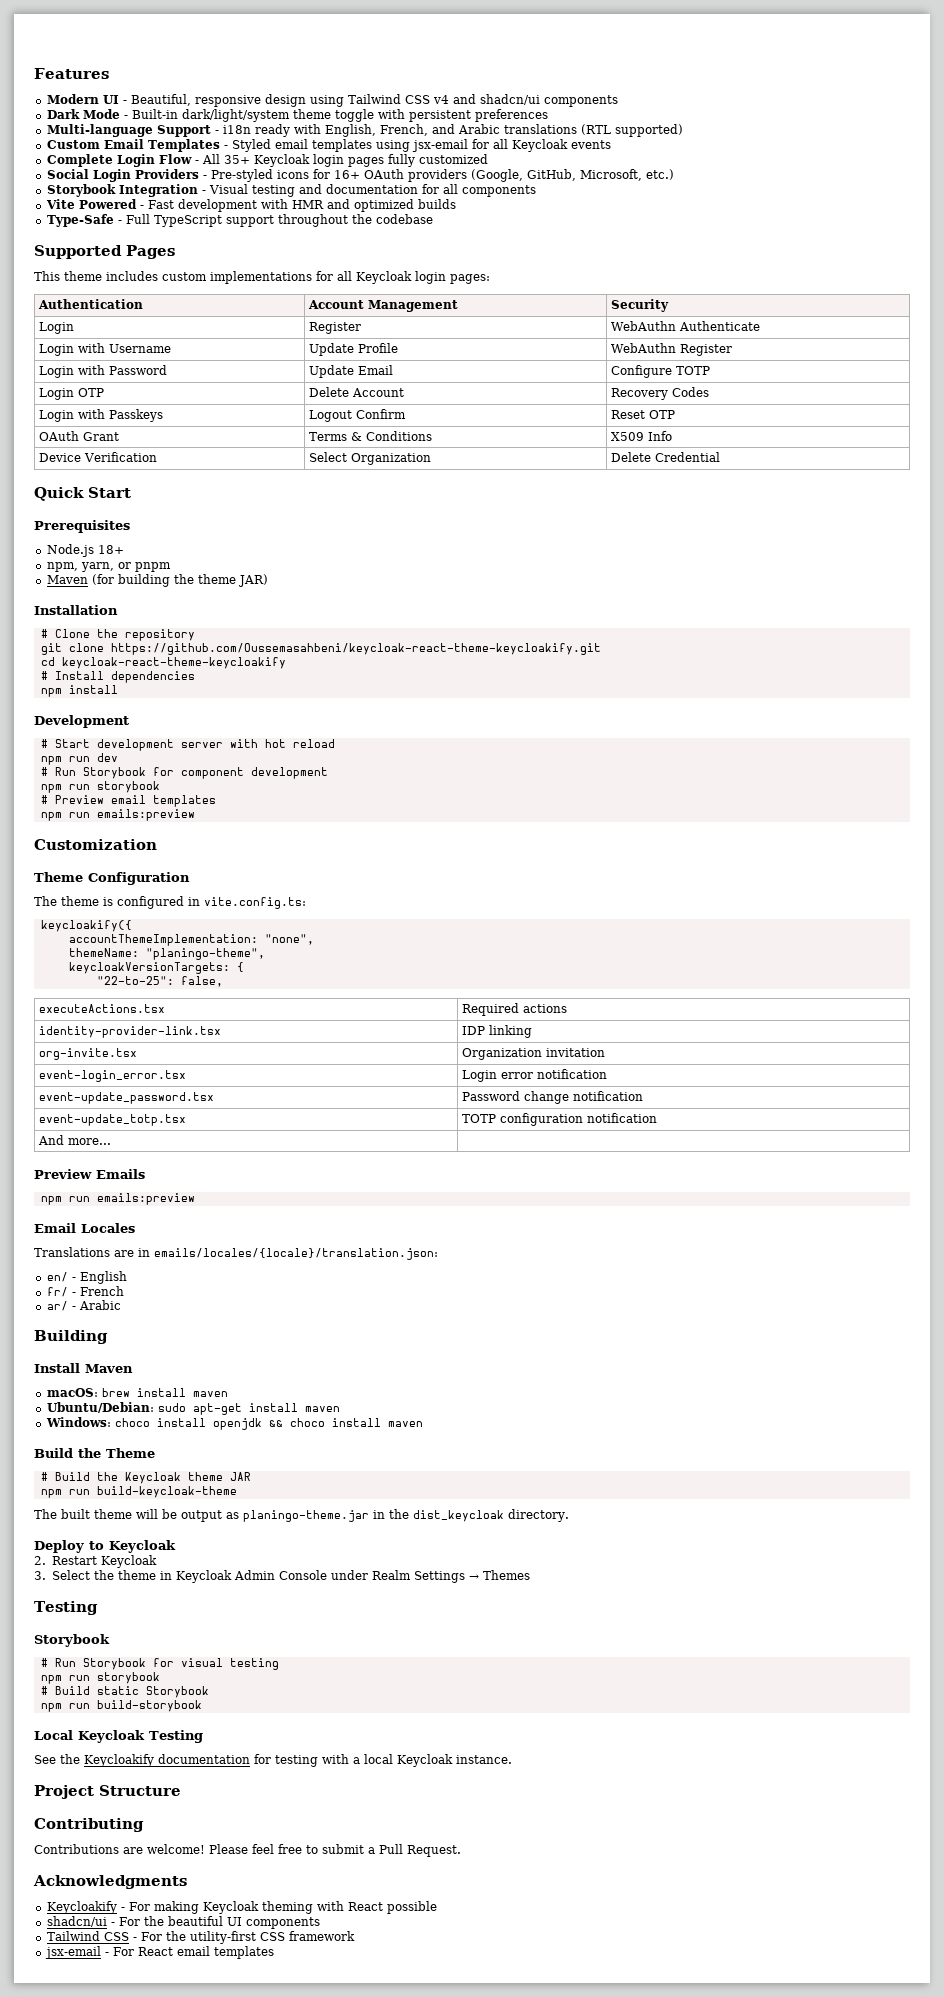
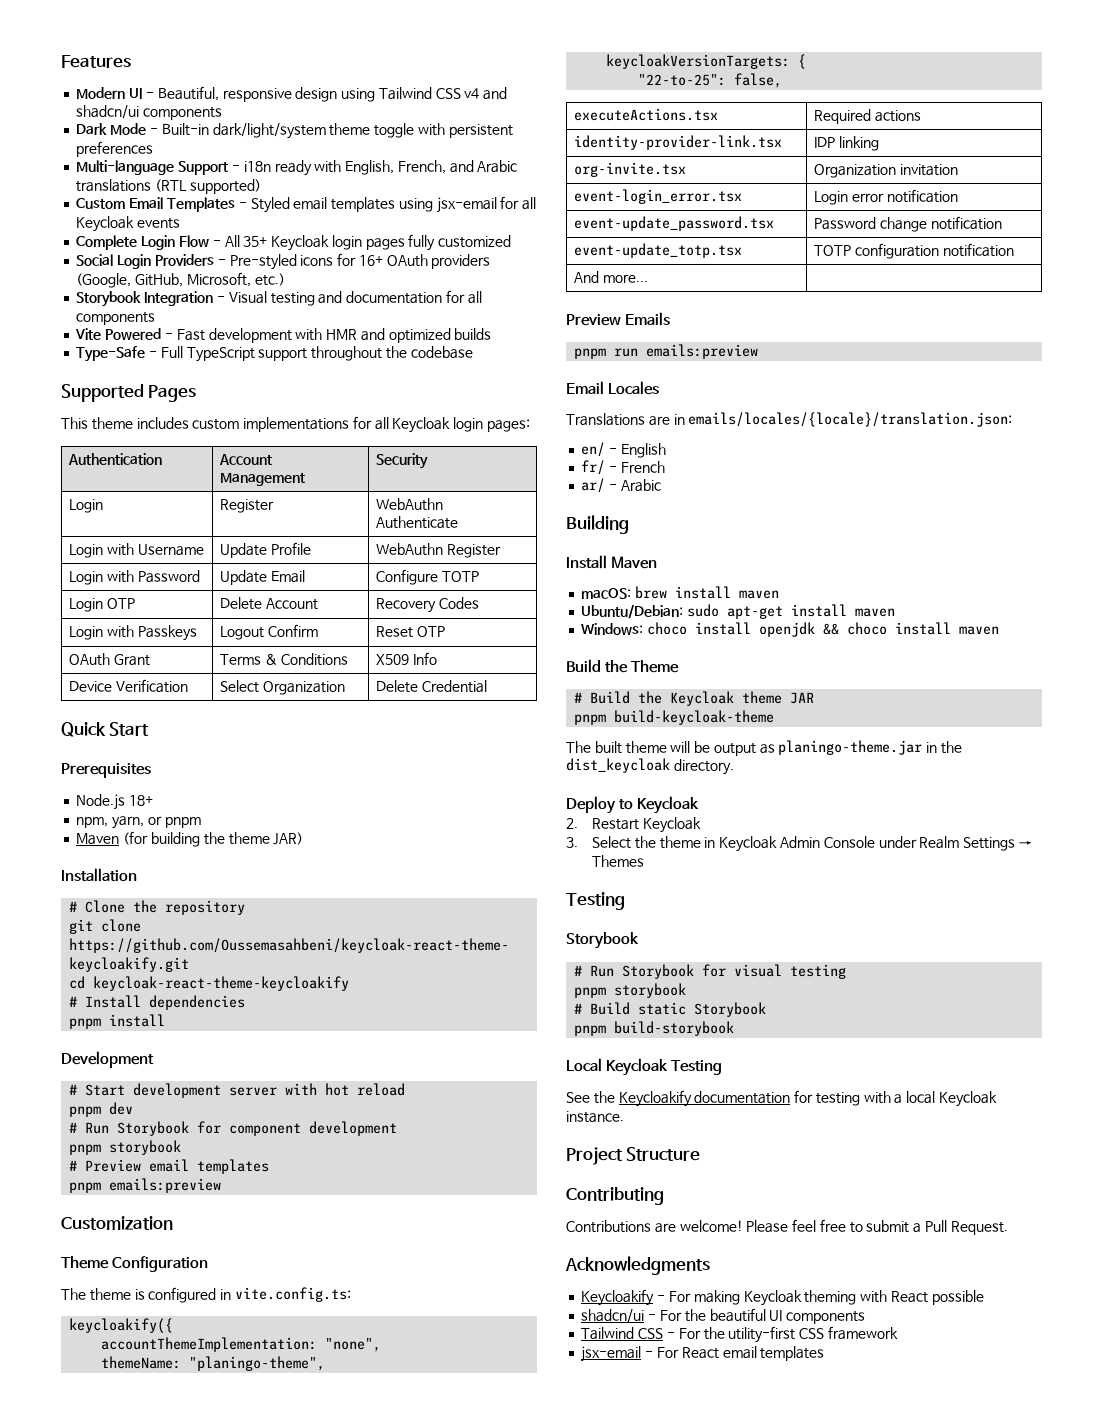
[40,688,62,697] npm -> [69,1018,102,1029] pnpm
[40,756,90,765] npm run -> [69,1106,102,1117] pnpm
[40,784,90,793] npm run -> [69,1144,102,1155] pnpm
[40,812,90,821] npm run -> [69,1182,102,1193] pnpm
[40,1196,62,1205] npm -> [574,348,607,359] pnpm
[40,1489,90,1498] npm run -> [574,714,607,725] pnpm
[40,1675,90,1684] npm run -> [574,987,607,998] pnpm
[40,1703,90,1712] npm run -> [574,1025,607,1036] pnpm

